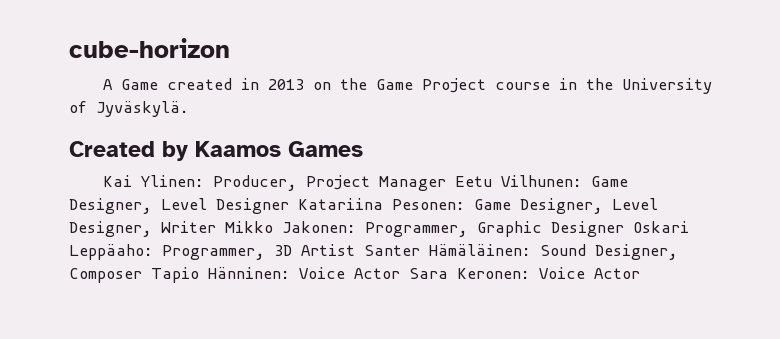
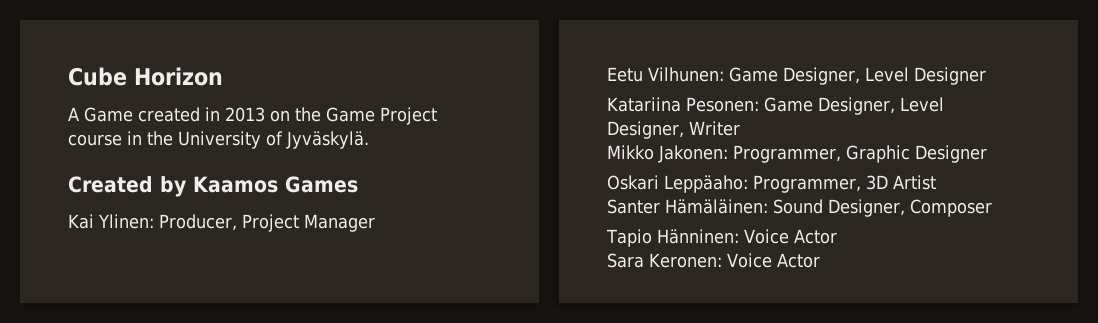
[69,38,230,58] cube-horizon -> [68,67,223,86] Cube Horizon
(447, 183) none -> (375, 223) //
(289, 206) none -> (986, 76) //
(216, 227) none -> (740, 128) //
(624, 229) none -> (987, 154) //
(355, 250) none -> (936, 182) //
(142, 275) none -> (992, 208) //
(400, 273) none -> (837, 236) //

